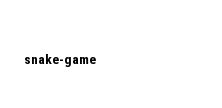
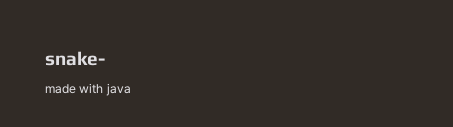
[24,54,96,67] snake-game -> [45,51,105,66] [45,83,131,96] snake- // made with java

